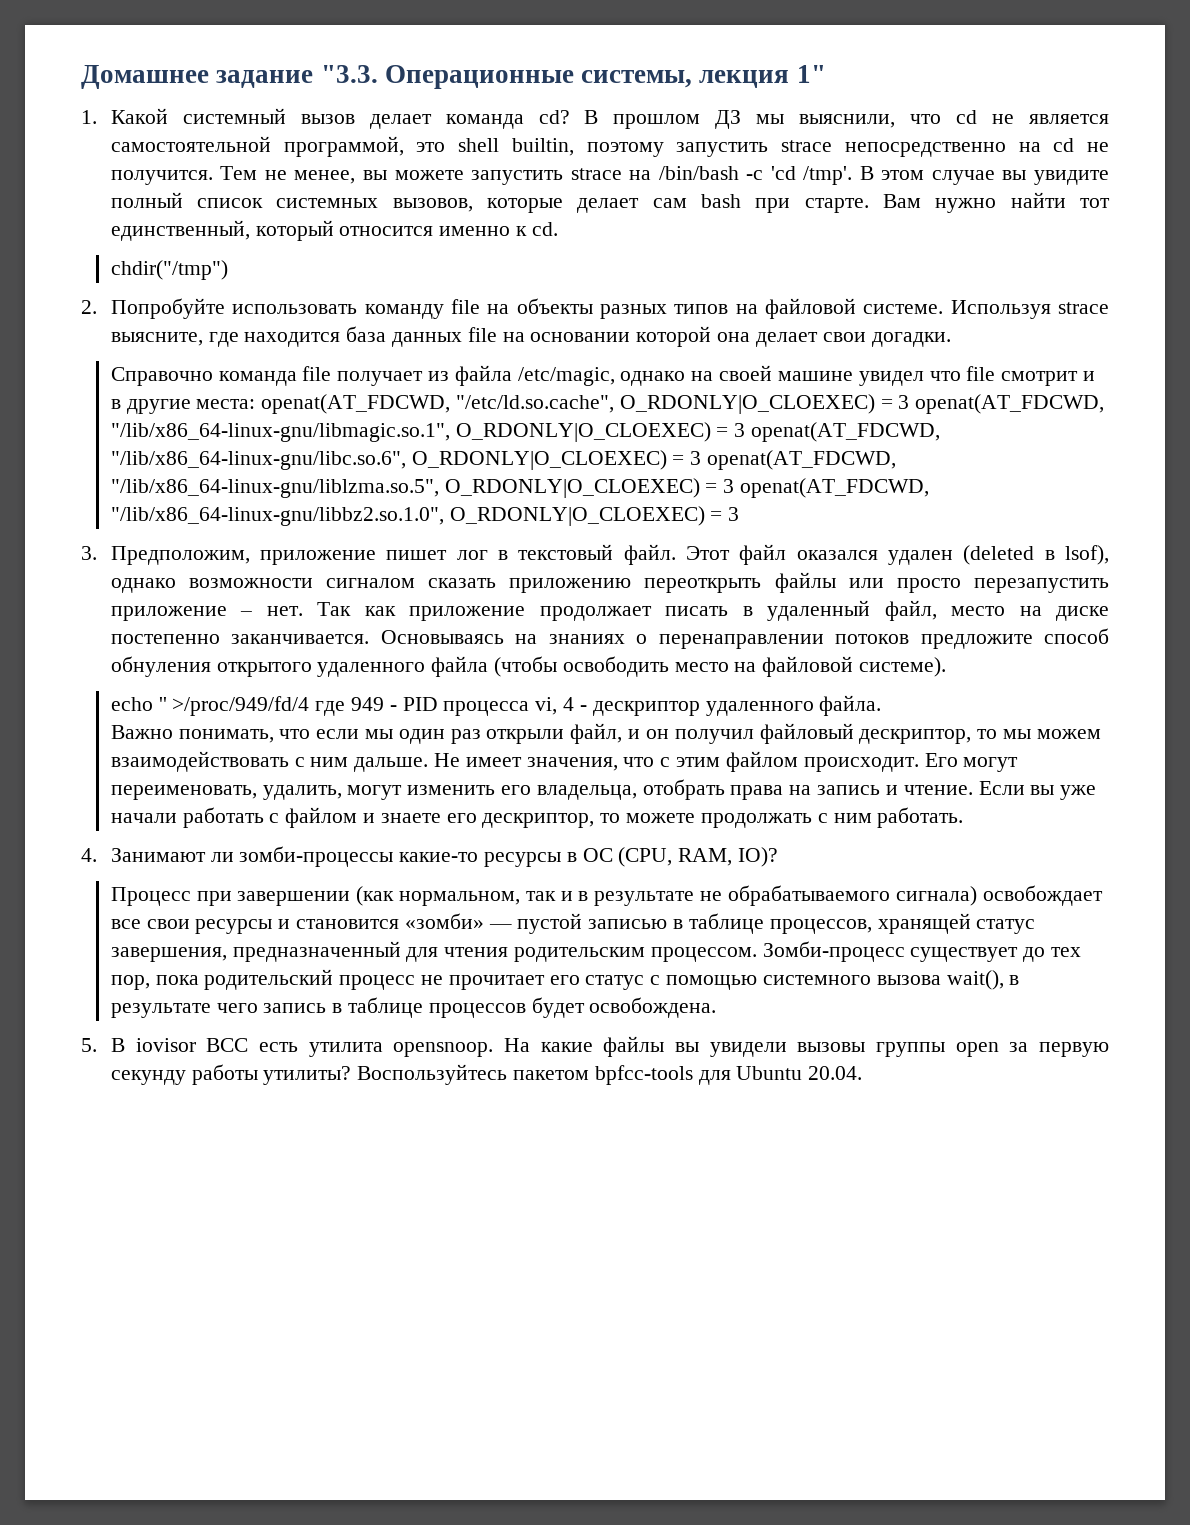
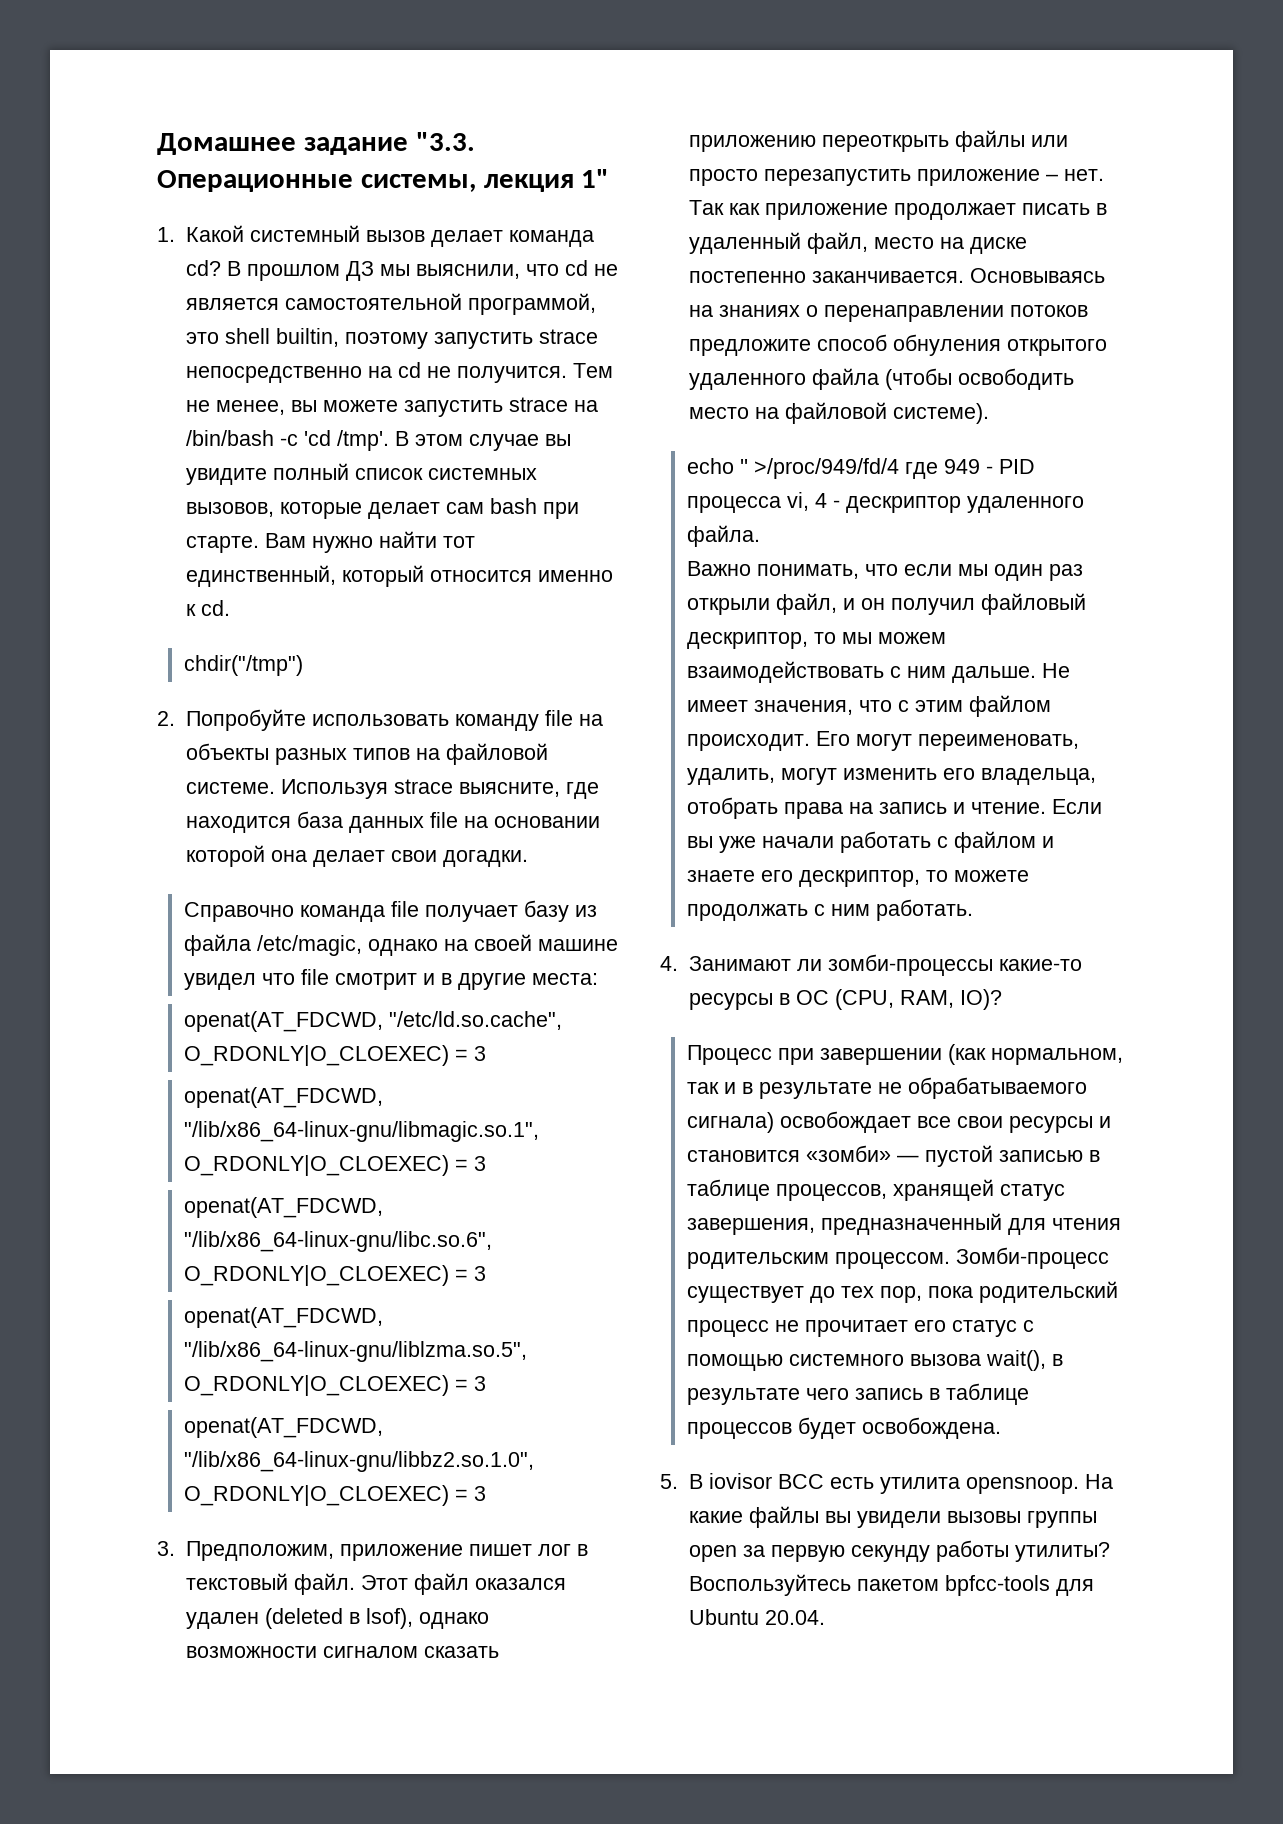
(424, 378) none -> [523,900,569,922] базу
(256, 404) none -> (598, 979) //
(910, 402) none -> (486, 1053) //
(746, 430) none -> (486, 1163) //
(702, 458) none -> (486, 1273) //
(735, 486) none -> (486, 1383) //

